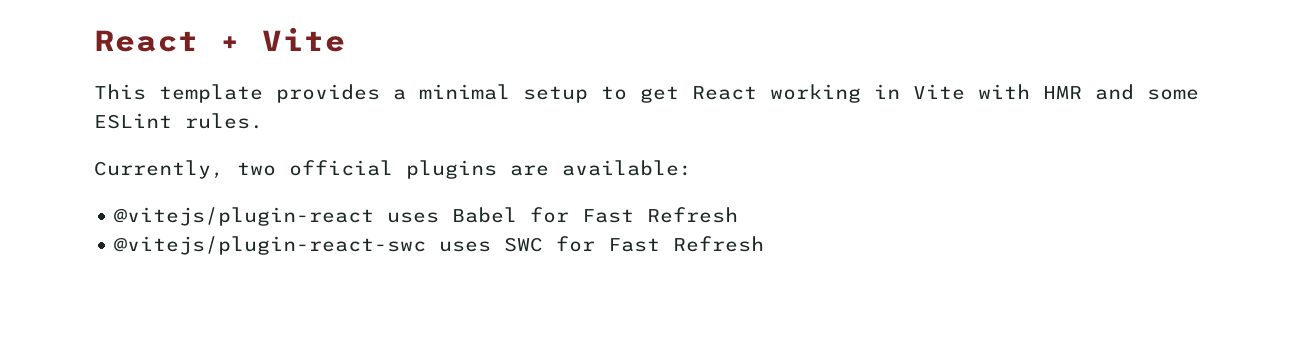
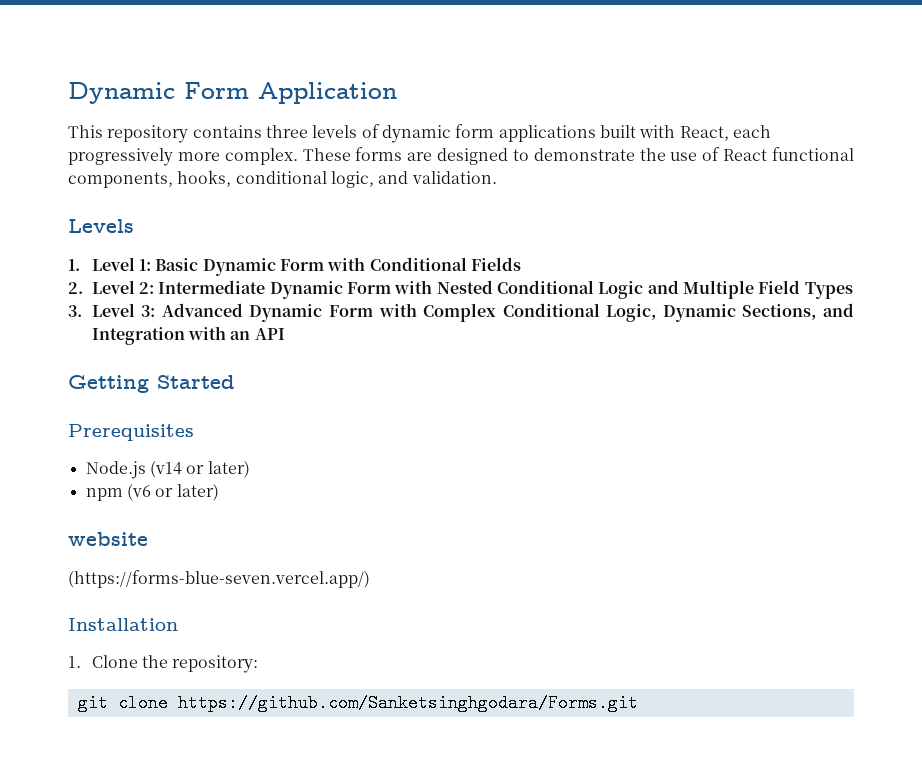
[94,27,346,52] [94,84,1199,103] [94,113,263,129] [94,160,692,179] [114,207,739,226] [114,236,765,255] React + Vite // This template provides a minimal setup to get React working in Vite with HMR and some ESLint rules. // Currently, two official plugins are available: // @vitejs/plugin-react uses Babel for Fast Refresh // @vitejs/plugin-react-swc uses SWC for Fast Refresh -> [68,82,397,104] [68,124,771,143] [68,147,854,166] [68,170,497,188] [68,219,134,233] [68,257,522,276] [68,280,853,299] [68,303,854,322] [91,326,285,345] [68,375,235,393] [68,424,194,441] [85,461,250,479] [85,484,219,501] [68,532,148,546] [68,570,370,588] [68,618,178,631] [68,655,259,673] [77,694,638,712] Dynamic Form Application // This repository contains three levels of dynamic form applications built with React, each progressively more complex. These forms are designed to demonstrate the use of React functional components, hooks, conditional logic, and validation. // Levels // 1. Level 1: Basic Dynamic Form with Conditional Fields // 2. Level 2: Intermediate Dynamic Form with Nested Conditional Logic and Multiple Field Types // 3. Level 3: Advanced Dynamic Form with Complex Conditional Logic, Dynamic Sections, and Integration with an API // Getting Started // Prerequisites // Node.js (v14 or later) // npm (v6 or later) // website // (https://forms-blue-seven.vercel.app/) // Installation // 1. Clone the repository: // git clone https://github.com/Sanketsinghgodara/Forms.git

